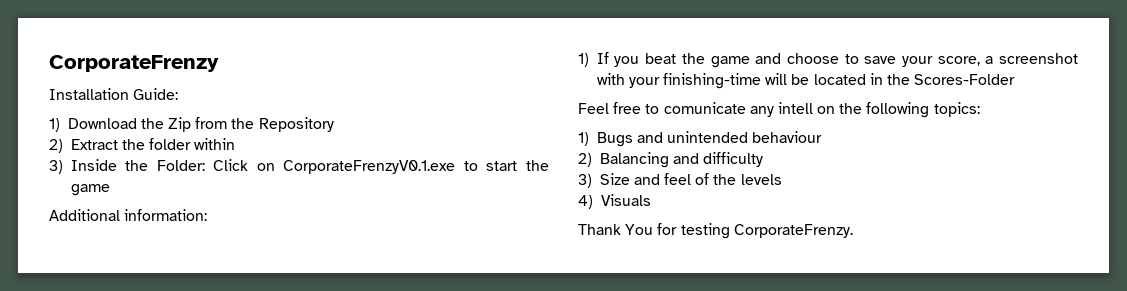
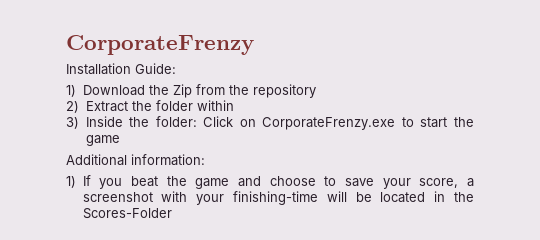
[258,117,334,132] Repository -> [252,84,316,98] repository
[156,160,205,171] Folder: -> [155,116,197,127] folder:
[283,160,456,174] CorporateFrenzyV0.1.exe -> [262,117,396,130] CorporateFrenzy.exe
[578,102,980,118] [578,131,823,147] [578,152,764,168] [578,173,782,188] [578,194,651,209] [578,223,853,239] // Feel free to comunicate any intell on the following topics: // 1) Bugs and unintended behaviour // 2) Balancing and difficulty // 3) Size and feel of the levels // 4) Visuals // Thank You for testing CorporateFrenzy. -> (172, 213) none

